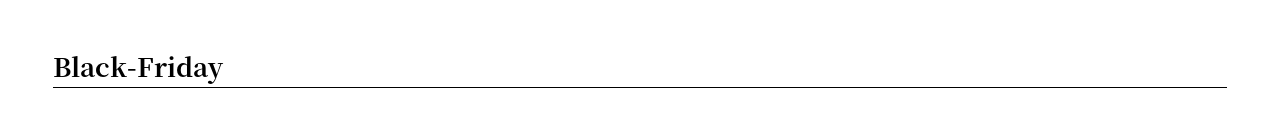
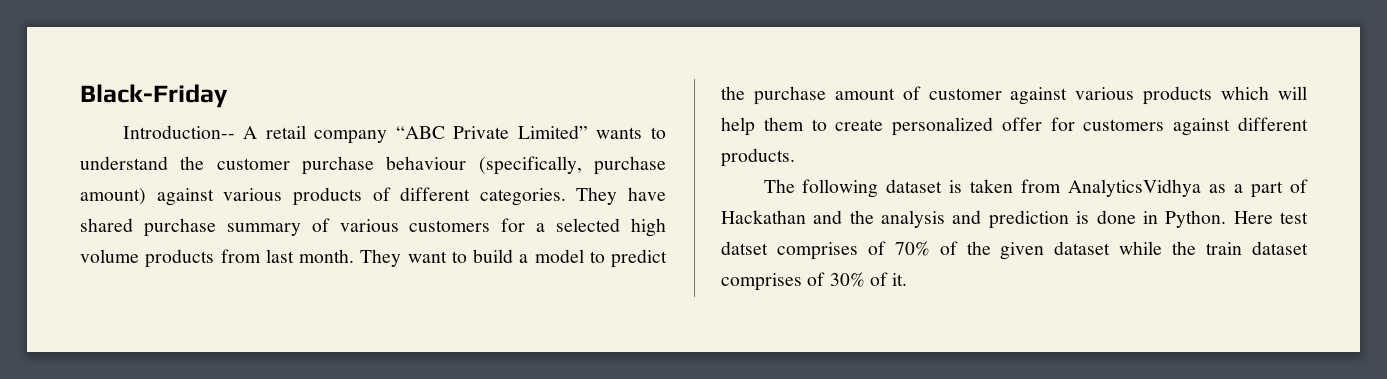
(224, 70) none -> [122,125,666,144] [80,156,666,175] [80,187,666,206] [80,218,667,237] [80,249,667,268] [721,86,1307,105] [721,117,1308,136] [721,148,795,167] [763,179,1308,198] [721,210,1308,229] [721,241,1308,260] [721,272,908,291] // Introduction-- A retail company “ABC Private Limited” wants to understand the customer purchase behaviour (specifically, purchase amount) against various products of different categories. They have shared purchase summary of various customers for a selected high volume products from last month. They want to build a model to predict the purchase amount of customer against various products which will help them to create personalized offer for customers against different products. // The following dataset is taken from AnalyticsVidhya as a part of Hackathan and the analysis and prediction is done in Python. Here test datset comprises of 70% of the given dataset while the train dataset comprises of 30% of it.

